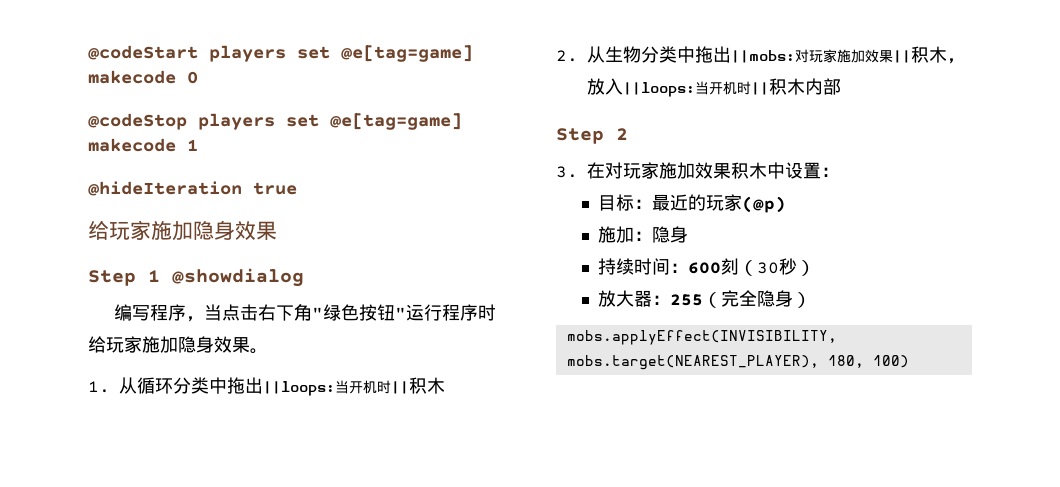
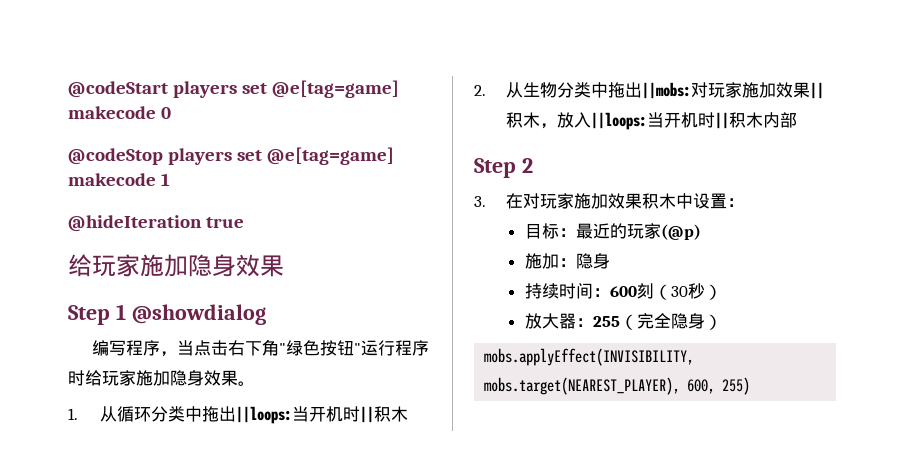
[827,355,909,368] 180, 100) -> [687,377,751,395] 600, 255)

